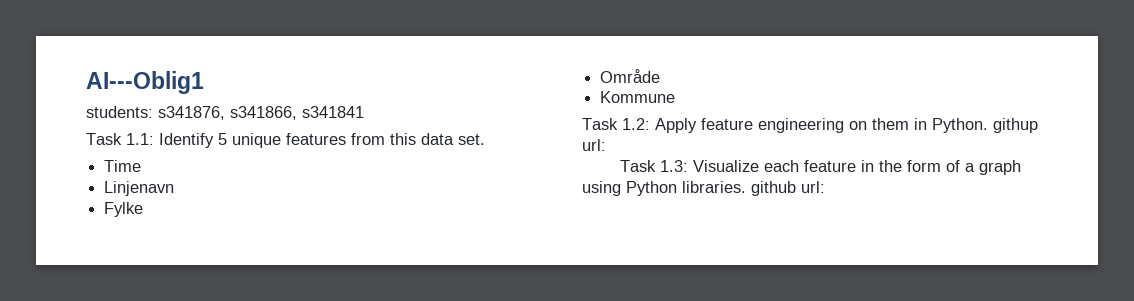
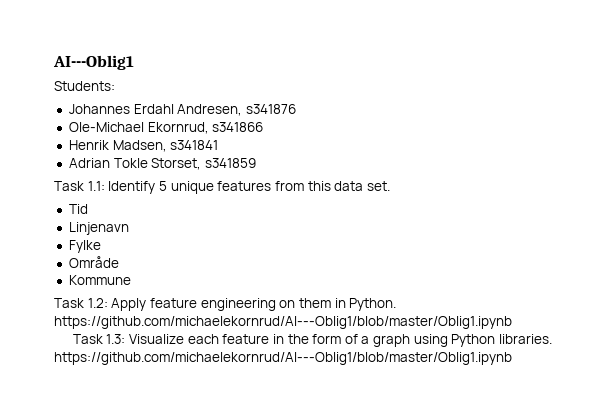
[86,106,364,120] students: s341876, s341866, s341841 -> [54,81,115,91] [68,104,296,116] [68,122,264,134] [68,140,219,152] [68,158,256,170] Students: // Johannes Erdahl Andresen, s341876 // Ole-Michael Ekornrud, s341866 // Henrik Madsen, s341841 // Adrian Tokle Storset, s341859
[104,160,142,172] Time -> [68,204,88,214] Tid
[993,118,1038,133] [582,139,606,151] githup url: -> [54,316,512,329] https://github.com/michaelekornrud/AI---Oblig1/blob/master/Oblig1.ipynb
[751,181,825,196] github url: -> [54,352,512,365] https://github.com/michaelekornrud/AI---Oblig1/blob/master/Oblig1.ipynb

